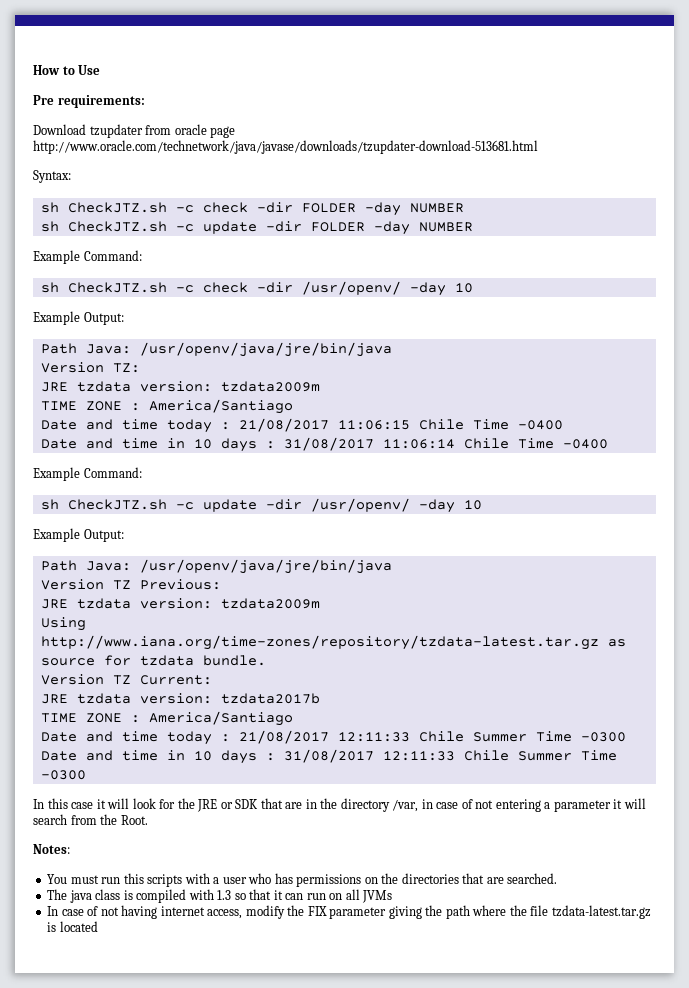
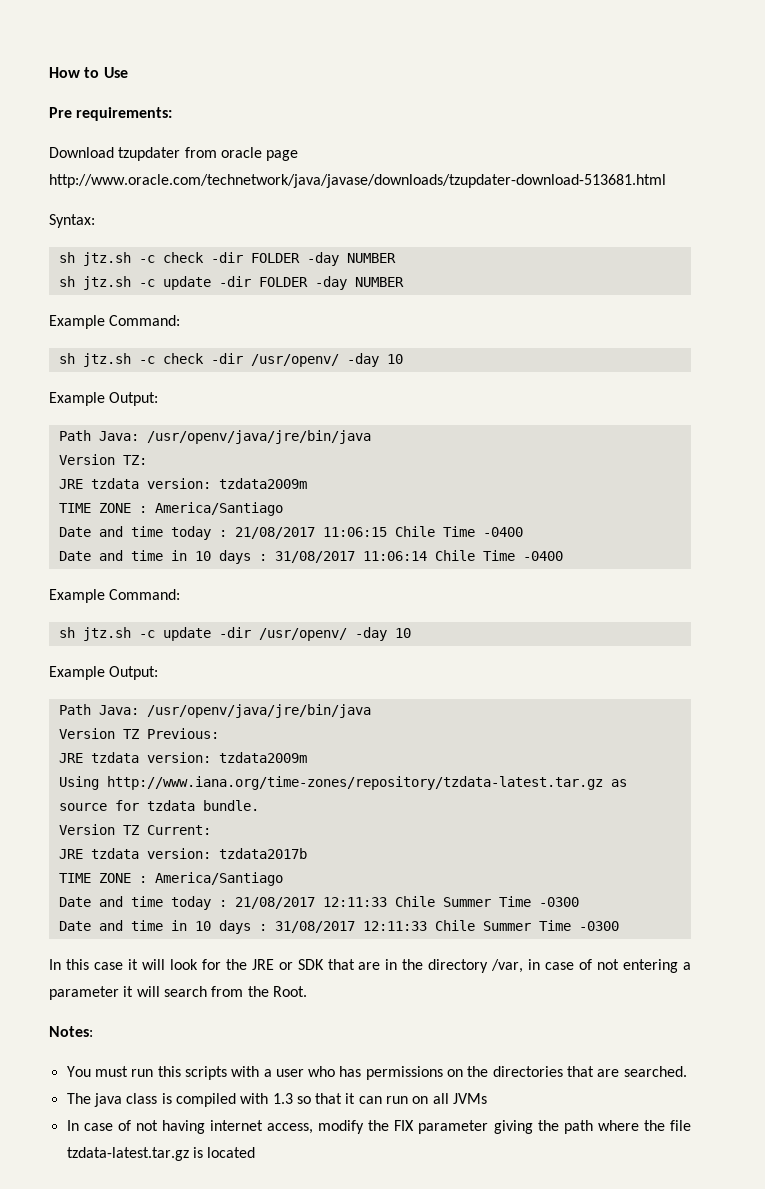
[67,202,167,213] CheckJTZ.sh -> [82,252,131,266] jtz.sh
[67,221,167,232] CheckJTZ.sh -> [82,276,131,290] jtz.sh
[67,282,167,293] CheckJTZ.sh -> [82,353,131,367] jtz.sh
[67,499,167,510] CheckJTZ.sh -> [82,627,131,641] jtz.sh

